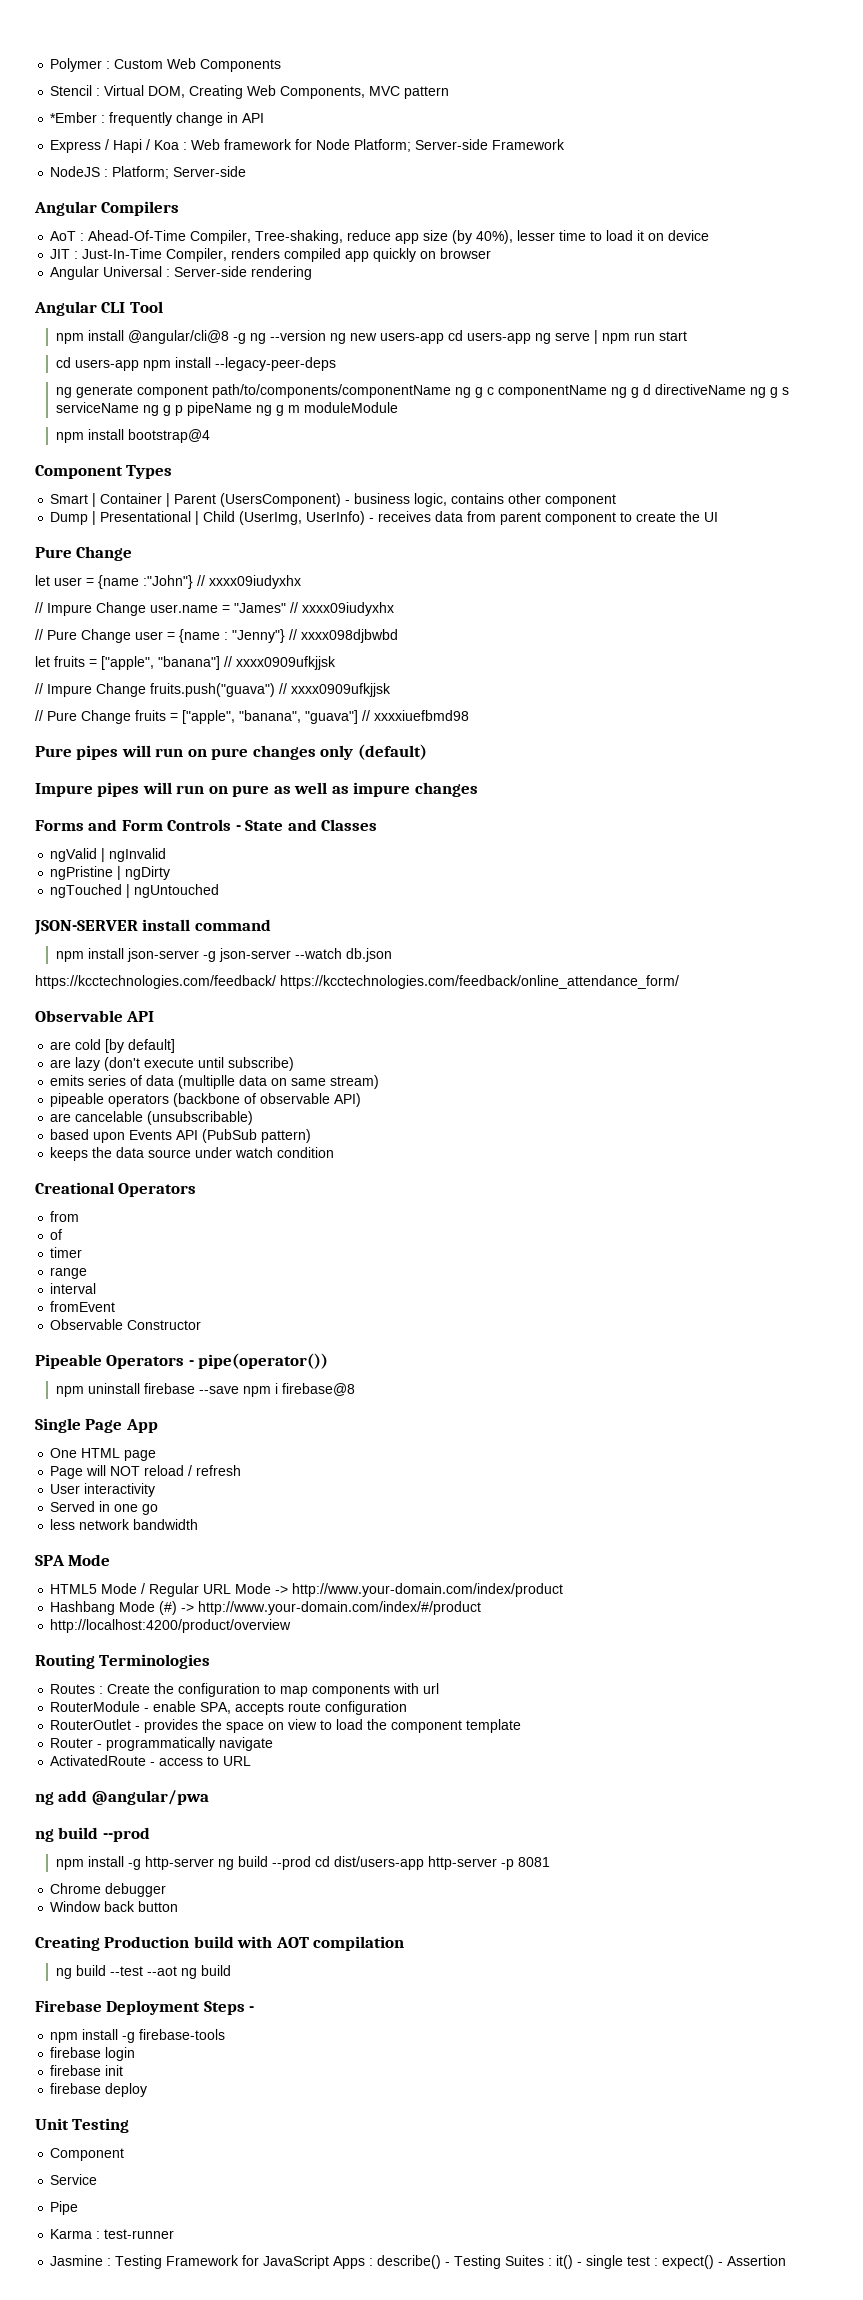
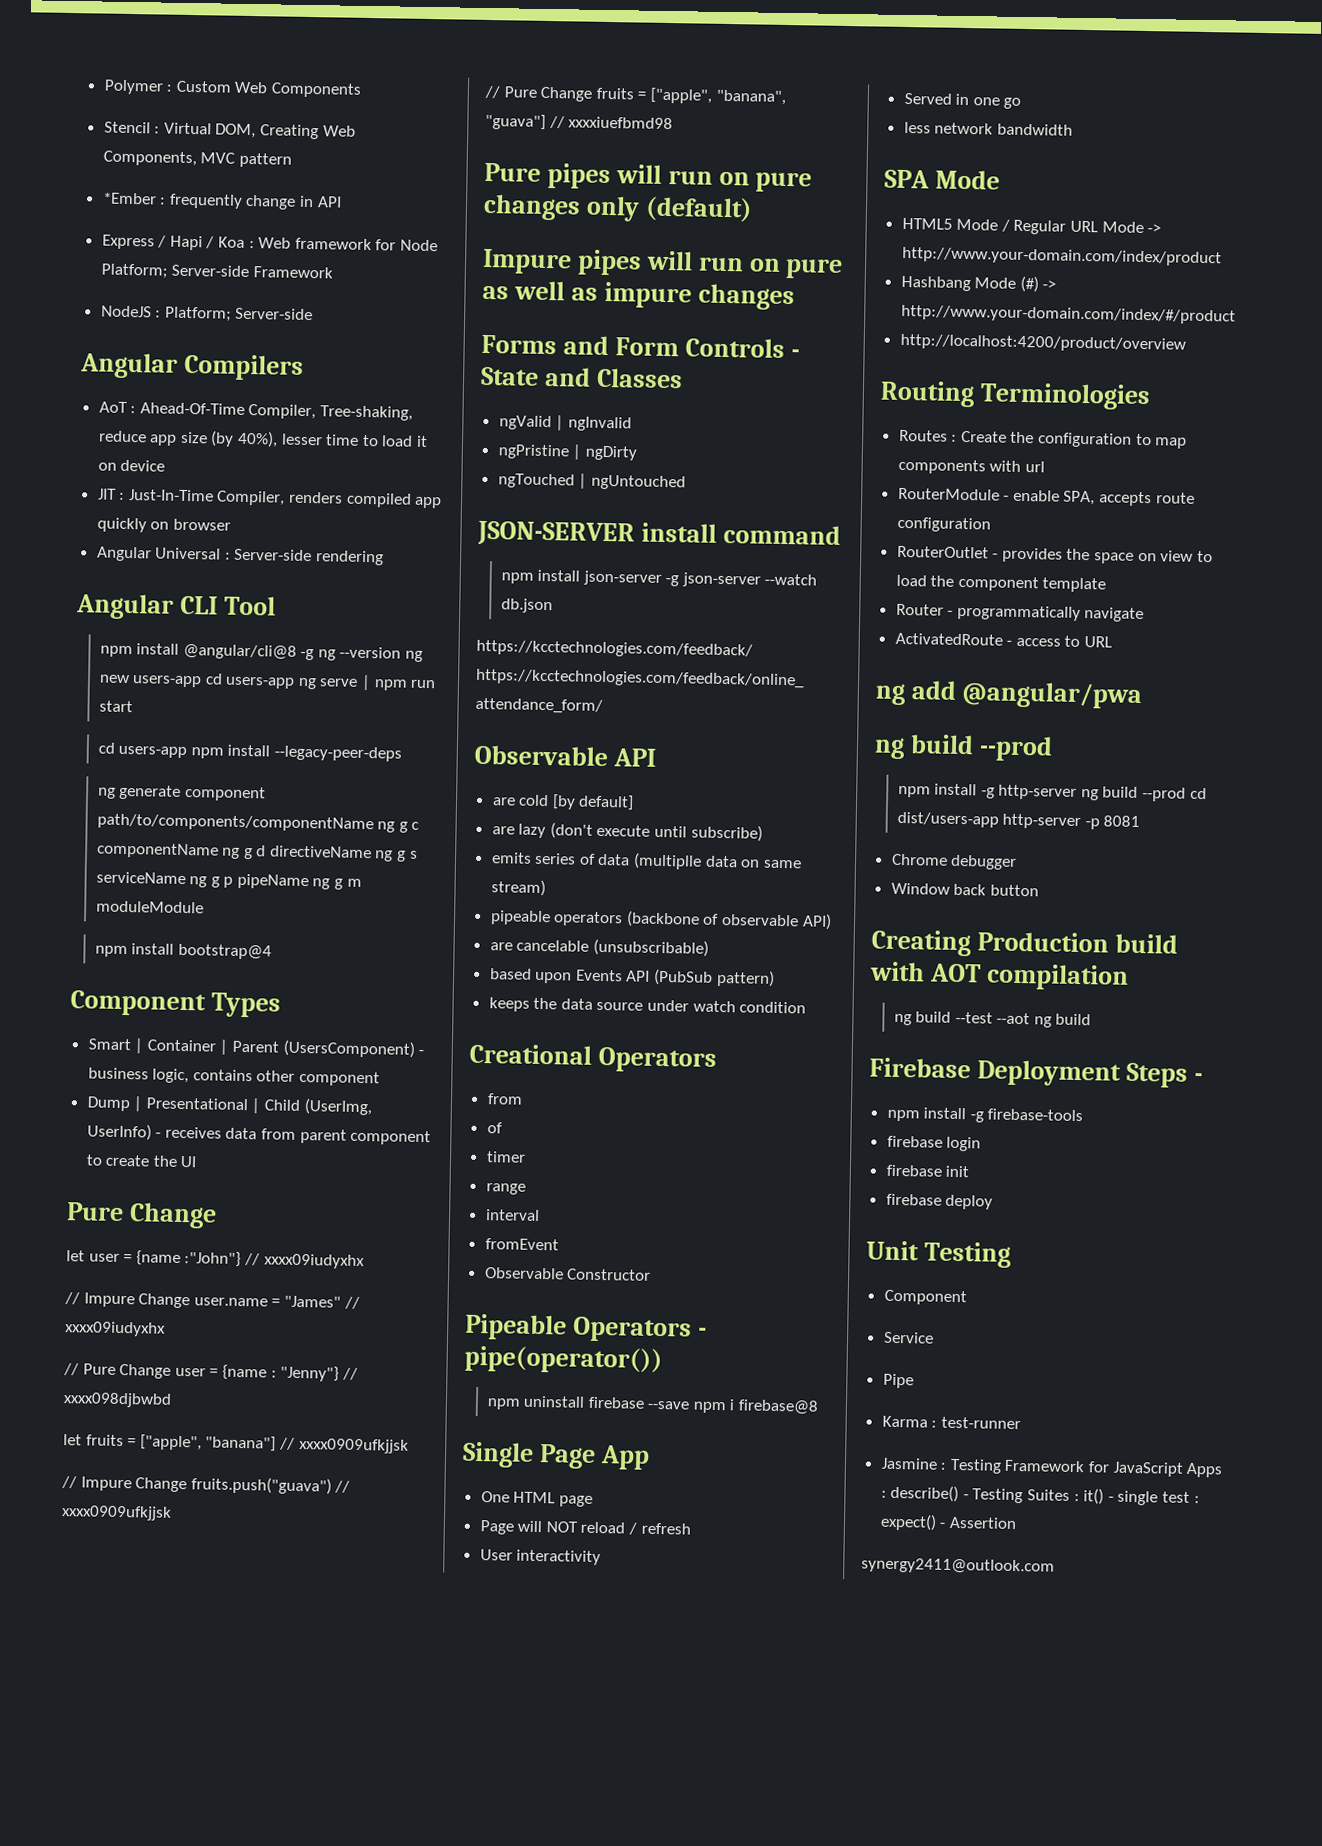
(787, 2260) none -> [861,1557,1055,1575] // synergy2411@outlook.com

